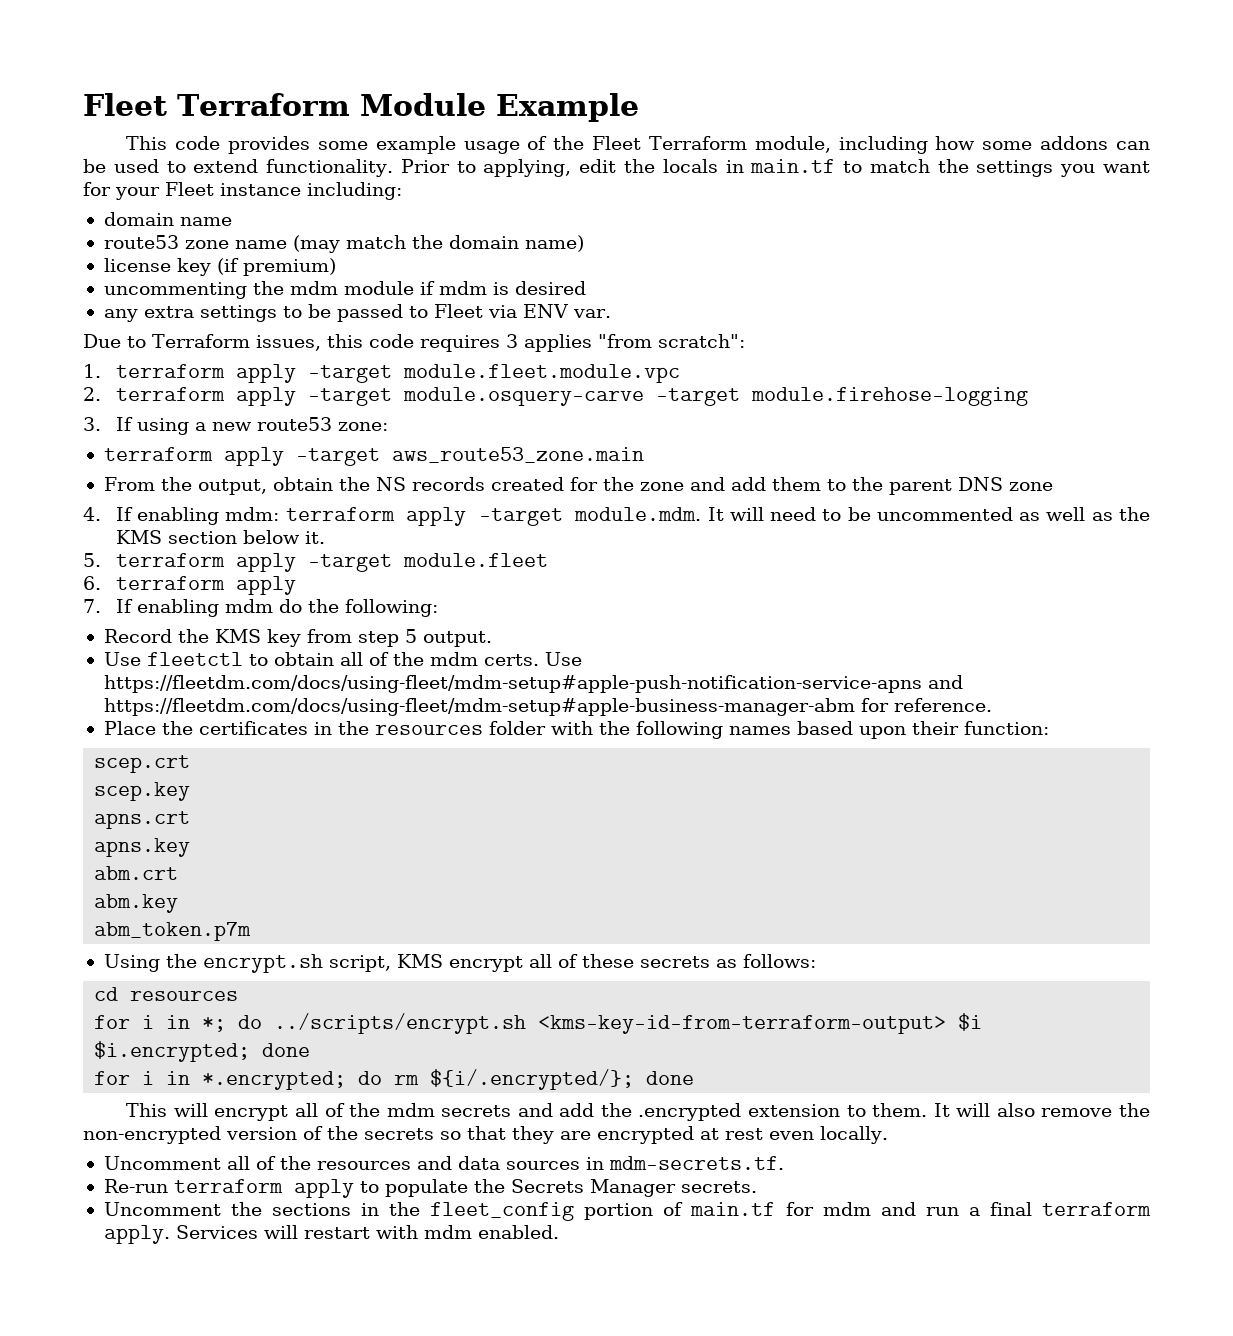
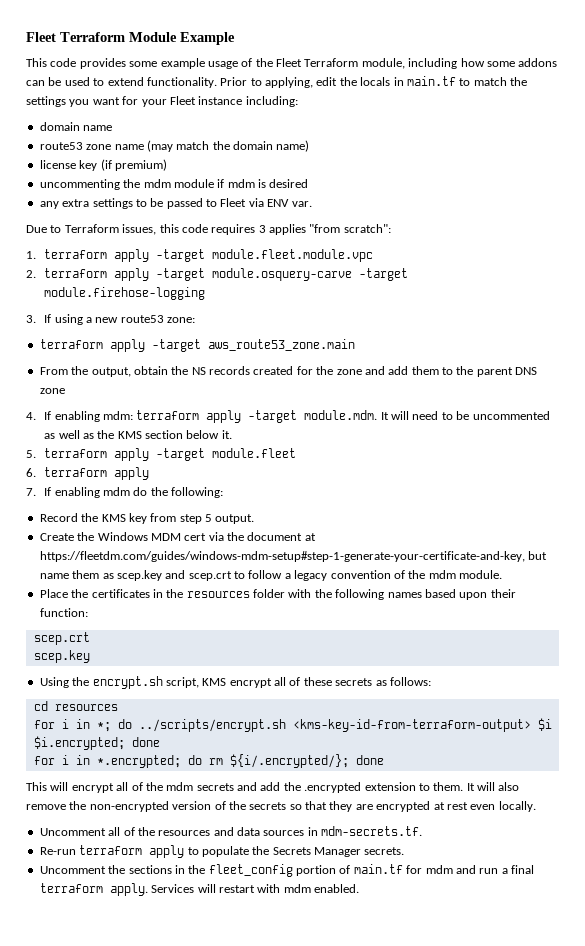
[103,652,582,666] [103,675,963,693] [103,698,992,716] Use fleetctl to obtain all of the mdm certs. Use https://fleetdm.com/docs/using-fleet/mdm-setup#apple-push-notification-service-apns and https://fleetdm.com/docs/using-fleet/mdm-setup#apple-business-manager-abm for reference. -> [39,532,316,541] [39,551,548,562] [39,570,502,581] Create the Windows MDM cert via the document at https://fleetdm.com/guides/windows-mdm-setup#step-1-generate-your-certificate-and-key, but name them as scep.key and scep.crt to follow a legacy convention of the mdm module.
[94,811,191,829] [94,838,191,857] [94,866,179,880] [94,894,179,913] [94,922,252,941] // apns.crt // apns.key // abm.crt // abm.key // abm_token.p7m -> (90, 656) none

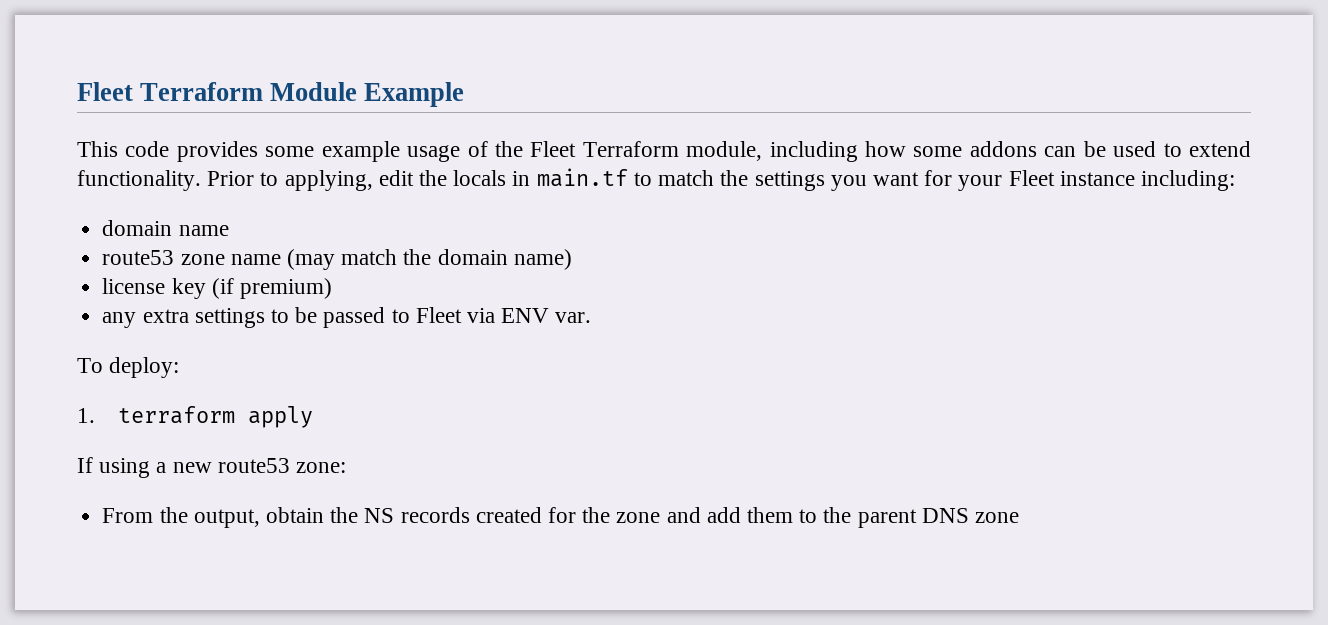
[39,179,309,190] // uncommenting the mdm module if mdm is desired -> (332, 288) none
[26,224,391,235] [26,249,374,262] [26,268,409,281] [44,287,206,300] [26,315,36,323] Due to Terraform issues, this code requires 3 applies "from scratch": // 1. terraform apply -target module.fleet.module.vpc // 2. terraform apply -target module.osquery-carve -target module.firehose-logging // 3. -> [77,357,180,378] [77,406,313,428] To deploy: // 1. terraform apply //
[39,339,355,352] // terraform apply -target aws_route53_zone.main -> (347, 467) none
[26,410,550,423] [44,430,232,439] [26,448,297,461] [26,467,150,480] [26,487,224,498] [39,513,255,524] [39,532,316,541] [39,551,548,562] [39,570,502,581] [39,589,516,600] [39,608,88,617] [33,632,90,645] [33,650,90,663] [39,676,431,689] [33,701,118,711] [33,718,552,732] [33,736,160,750] [33,754,384,768] [26,782,520,793] [26,801,536,812] [39,826,423,836] [39,845,405,858] [39,864,534,877] [39,883,359,896] // 4. If enabling mdm: terraform apply -target module.mdm. It will need to be uncommented as well as the KMS section below it. // 5. terraform apply -target module.fleet // 6. terraform apply // 7. If enabling mdm do the following: // Record the KMS key from step 5 output. // Create the Windows MDM cert via the document at https://fleetdm.com/guides/windows-mdm-setup#step-1-generate-your-certificate-and-key, but name them as scep.key and scep.crt to follow a legacy convention of the mdm module. // Place the certificates in the resources folder with the following names based upon their function: // scep.crt // scep.key // Using the encrypt.sh script, KMS encrypt all of these secrets as follows: // cd resources // for i in *; do ../scripts/encrypt.sh <kms-key-id-from-terraform-output> $i $i.encrypted; done // for i in *.encrypted; do rm ${i/.encrypted/}; done // This will encrypt all of the mdm secrets and add the .encrypted extension to them. It will also remove the non-encrypted version of the secrets so that they are encrypted at rest even locally. // Uncomment all of the resources and data sources in mdm-secrets.tf. // Re-run terraform apply to populate the Secrets Manager secrets. // Uncomment the sections in the fleet_config portion of main.tf for mdm and run a final terraform apply. Services will restart with mdm enabled. -> (1020, 517) none

